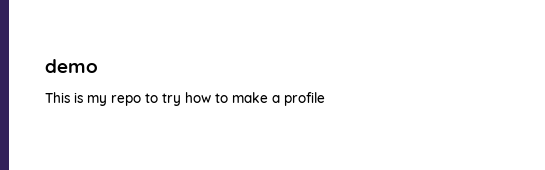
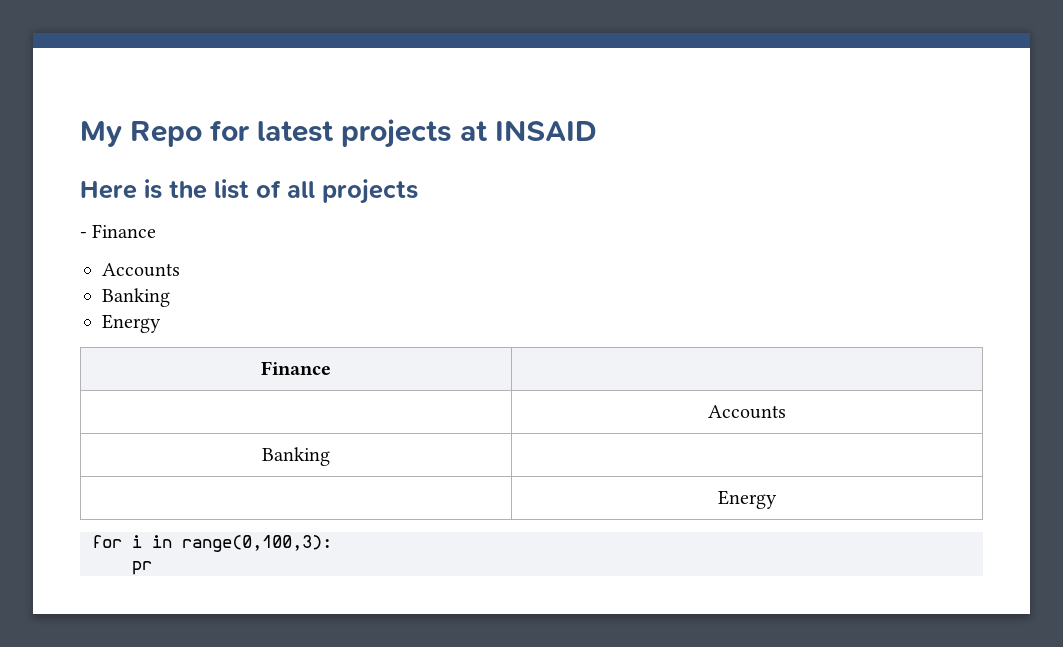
[45,59,98,73] [45,92,325,106] demo // This is my repo to try how to make a profile -> [80,119,597,148] [80,179,418,204] [80,224,157,238] [102,263,180,277] [102,288,170,307] [102,314,161,333] [261,361,331,375] [708,405,786,419] [262,447,330,466] [718,490,777,509] [92,535,332,552] [132,561,152,575] My Repo for latest projects at INSAID // Here is the list of all projects // - Finance // Accounts // Banking // Energy // Finance | // | Accounts // Banking | // | Energy // for i in range(0,100,3): // pr

